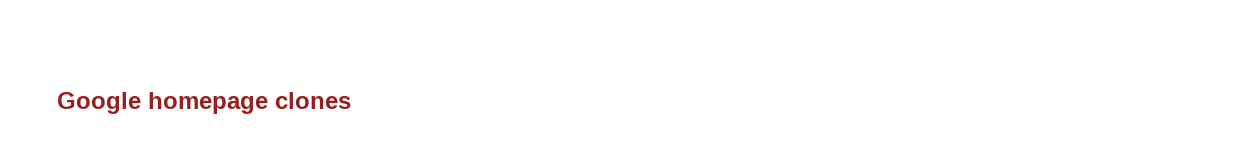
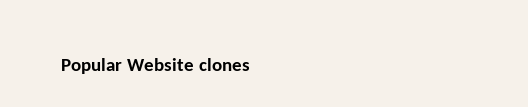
[57,92,268,114] Google homepage -> [61,58,194,74] Popular Website

